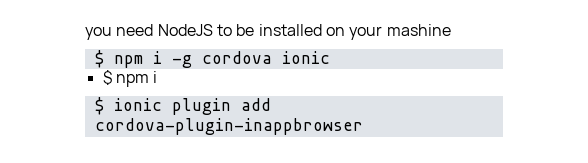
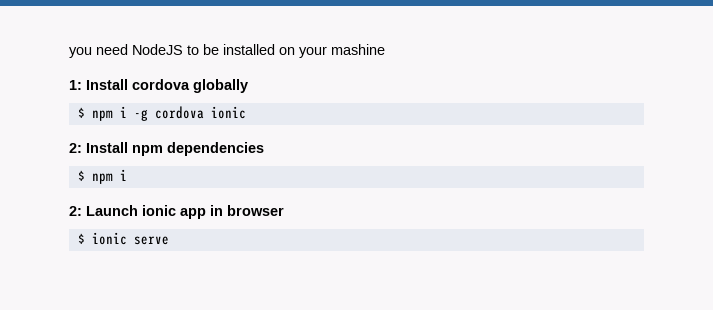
(451, 30) none -> [69,79,248,93] // 1: Install cordova globally
[102,70,158,87] // $ npm i -> [69,142,264,156] [77,169,127,184] [69,205,284,219] // 2: Install npm dependencies // $ npm i // 2: Launch ionic app in browser
[171,98,271,115] [94,118,363,135] plugin add cordova-plugin-inappbrowser -> [133,236,169,245] serve

